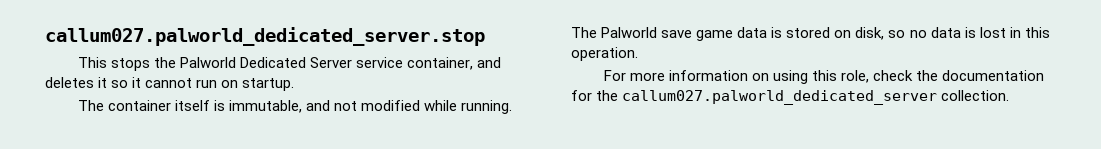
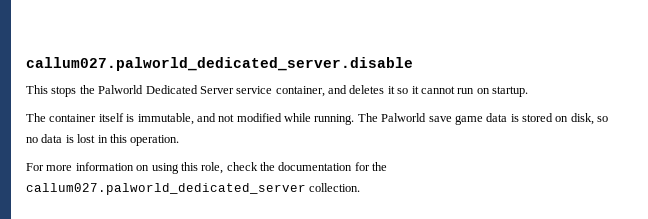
[45,27,485,46] callum027.palworld_dedicated_server.stop -> [26,57,413,71] callum027.palworld_dedicated_server.disable

